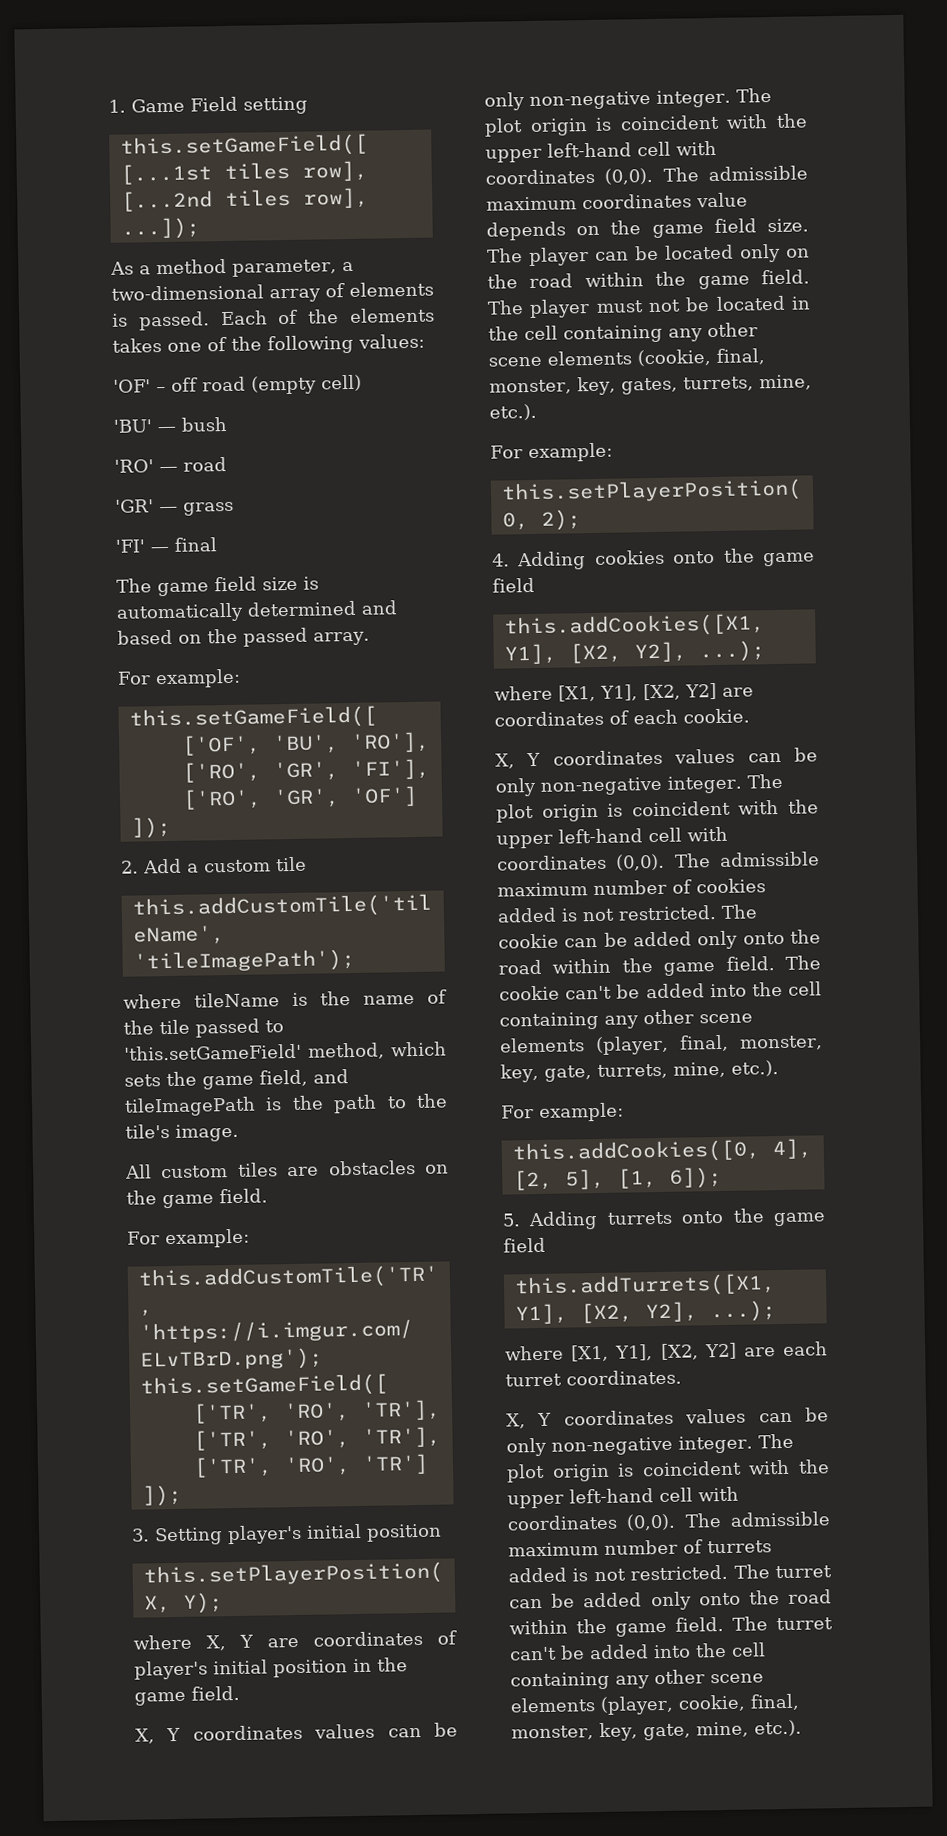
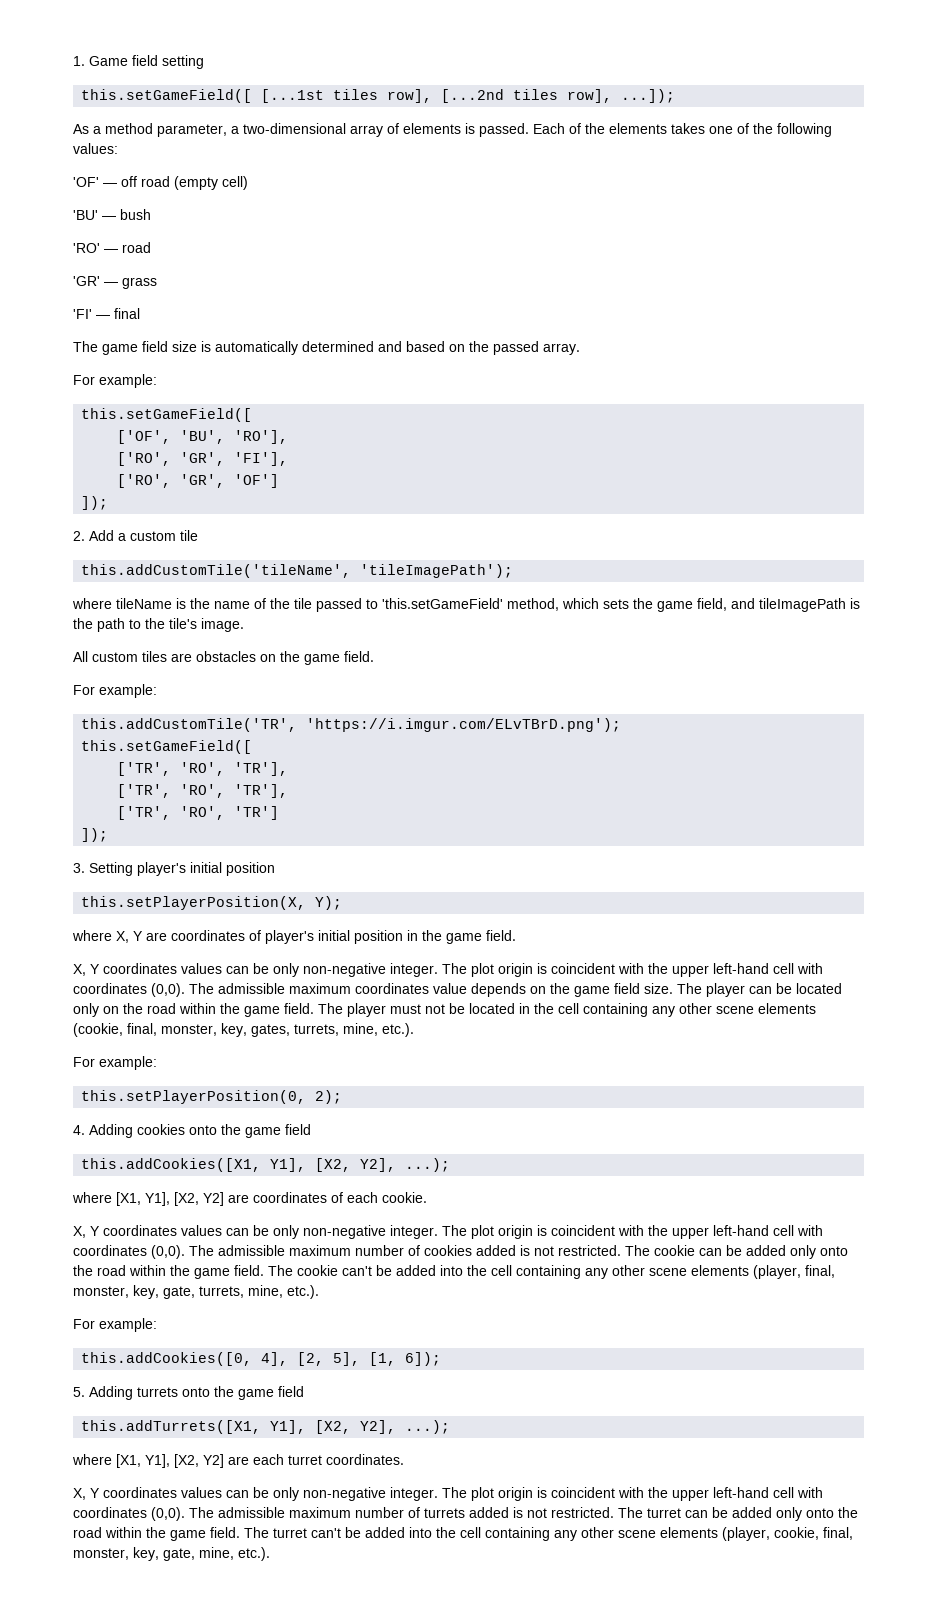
[190,96,238,112] Field -> [132,55,158,66] field
[156,386,166,393] – -> [103,183,117,187] —

